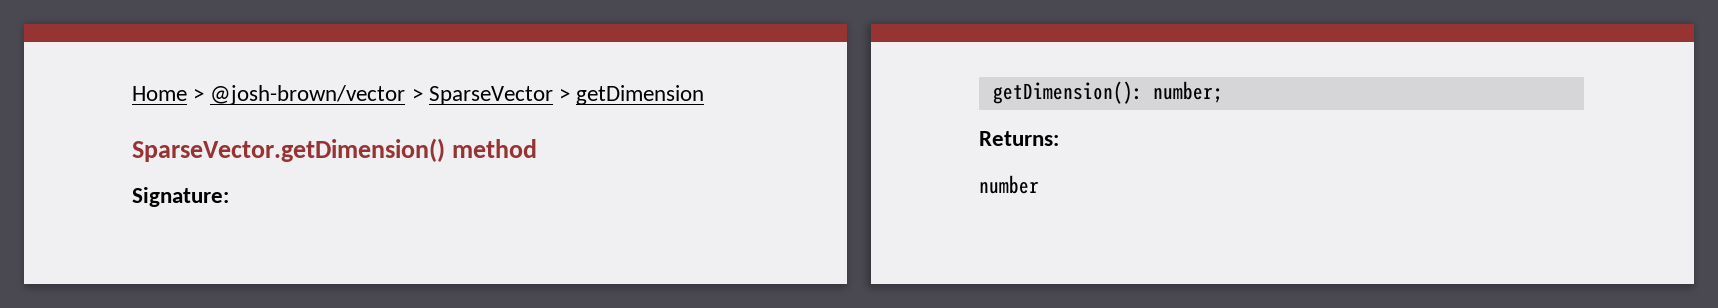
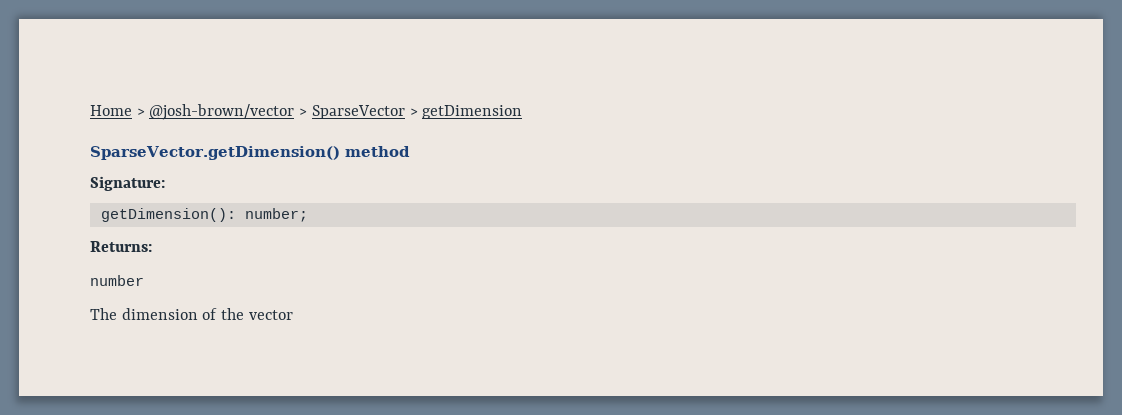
(1039, 184) none -> [90,308,293,320] // The dimension of the vector

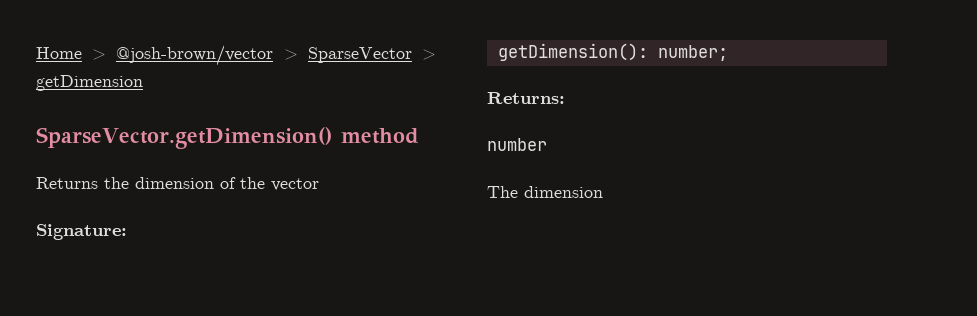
(410, 151) none -> [36,177,319,191] // Returns the dimension of the vector
[202,308,293,320] of the vector -> (603, 192) none

